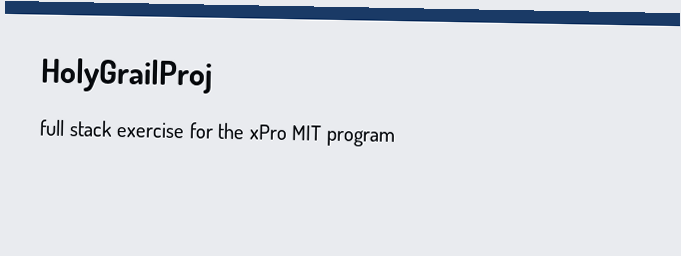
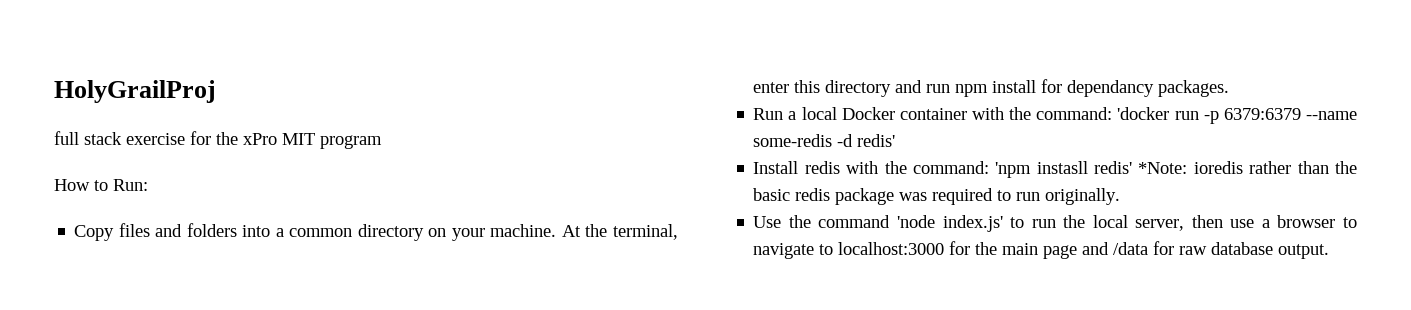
(395, 138) none -> [54,179,148,191] [74,223,678,241] [753,79,1230,97] [753,107,1357,124] [753,134,896,147] [753,161,1357,178] [753,188,1121,205] [753,215,1357,232] [753,241,1330,259] // How to Run: // Copy files and folders into a common directory on your machine. At the terminal, enter this directory and run npm install for dependancy packages. // Run a local Docker container with the command: 'docker run -p 6379:6379 --name some-redis -d redis' // Install redis with the command: 'npm instasll redis' *Note: ioredis rather than the basic redis package was required to run originally. // Use the command 'node index.js' to run the local server, then use a browser to navigate to localhost:3000 for the main page and /data for raw database output.

